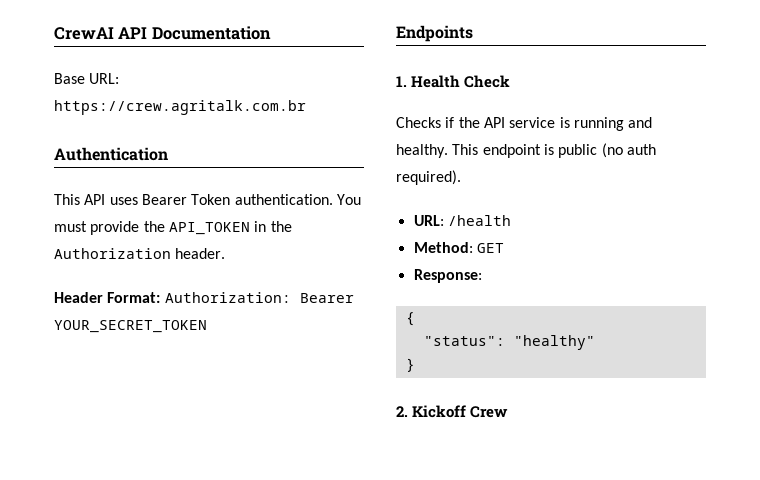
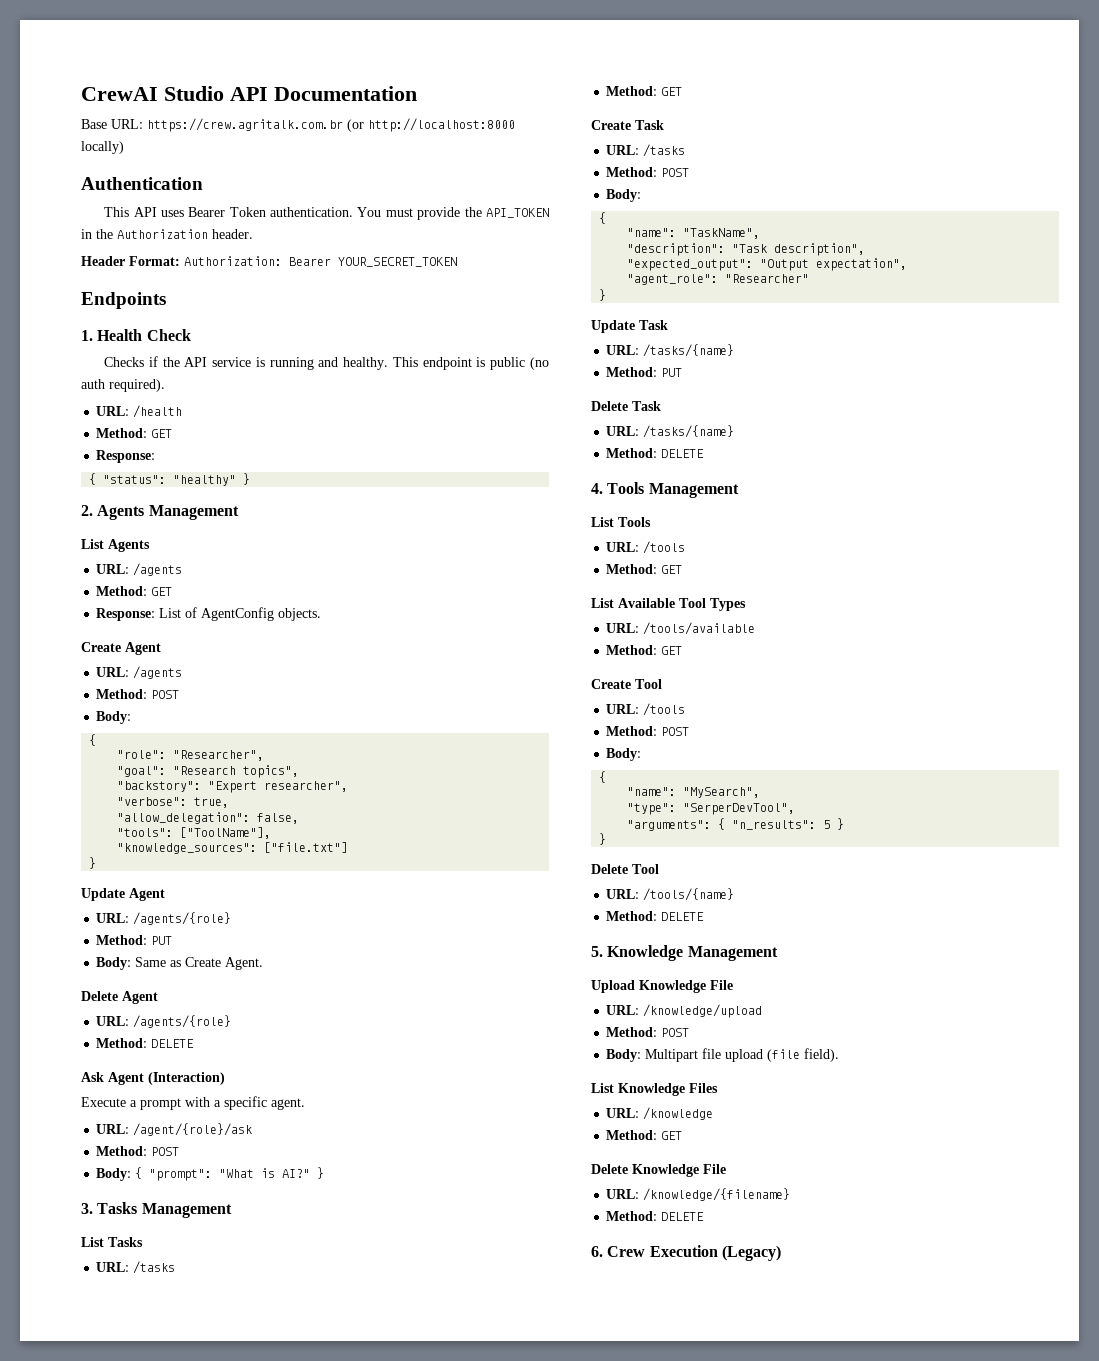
(114, 33) none -> [164,86,224,101] Studio
(306, 107) none -> [347,118,515,132] [81,141,124,154] (or http://localhost:8000 locally)
(415, 319) // -> (97, 479) none
[405,358,415,372] [396,405,509,418] // } // 2. Kickoff Crew -> [243,473,251,485] [81,505,239,520] [81,539,150,552] [96,563,183,576] [96,586,173,596] [96,607,322,621] [81,642,161,655] [96,666,183,679] [96,689,180,699] [96,711,132,724] [89,734,97,746] [117,750,265,761] [117,765,300,778] [117,781,349,793] [117,797,230,808] [117,812,300,824] [117,827,272,839] [117,842,349,854] [89,857,97,869] [81,888,165,901] [96,912,232,925] [96,935,173,945] [96,957,264,970] [81,991,158,1004] [96,1015,232,1028] [96,1038,195,1048] [81,1072,225,1085] [81,1096,305,1110] [96,1123,253,1136] [96,1146,180,1156] [96,1167,325,1181] [81,1202,232,1218] [81,1237,143,1247] [96,1261,176,1274] [606,86,683,96] [591,120,664,130] [606,144,686,157] [606,167,690,177] [606,189,642,202] [599,212,607,224] [627,228,761,239] [627,243,866,256] [627,258,908,271] [627,274,810,285] [599,289,607,301] [591,320,668,333] [606,344,735,357] [606,367,683,377] [591,401,661,411] [606,425,735,438] [606,448,705,458] [591,482,739,498] [591,517,651,527] [606,541,686,554] [606,564,683,574] [591,598,746,611] [606,622,756,635] [606,645,683,655] [591,679,662,689] [606,703,686,716] [606,726,690,736] [606,748,642,761] [599,771,607,783] [627,787,761,798] [627,803,796,815] [627,818,845,831] [599,833,607,845] [591,864,659,874] [606,888,735,901] [606,911,705,921] [591,945,778,961] [591,980,733,993] [606,1004,763,1018] [606,1027,690,1037] [606,1048,840,1062] [591,1083,718,1096] [606,1107,714,1120] [606,1130,683,1140] [591,1164,726,1177] [606,1188,791,1201] [606,1211,705,1221] [591,1245,781,1261] } // 2. Agents Management // List Agents // URL: /agents // Method: GET // Response: List of AgentConfig objects. // Create Agent // URL: /agents // Method: POST // Body: // { // "role": "Researcher", // "goal": "Research topics", // "backstory": "Expert researcher", // "verbose": true, // "allow_delegation": false, // "tools": ["ToolName"], // "knowledge_sources": ["file.txt"] // } // Update Agent // URL: /agents/{role} // Method: PUT // Body: Same as Create Agent. // Delete Agent // URL: /agents/{role} // Method: DELETE // Ask Agent (Interaction) // Execute a prompt with a specific agent. // URL: /agent/{role}/ask // Method: POST // Body: { "prompt": "What is AI?" } // 3. Tasks Management // List Tasks // URL: /tasks // Method: GET // Create Task // URL: /tasks // Method: POST // Body: // { // "name": "TaskName", // "description": "Task description", // "expected_output": "Output expectation", // "agent_role": "Researcher" // } // Update Task // URL: /tasks/{name} // Method: PUT // Delete Task // URL: /tasks/{name} // Method: DELETE // 4. Tools Management // List Tools // URL: /tools // Method: GET // List Available Tool Types // URL: /tools/available // Method: GET // Create Tool // URL: /tools // Method: POST // Body: // { // "name": "MySearch", // "type": "SerperDevTool", // "arguments": { "n_results": 5 } // } // Delete Tool // URL: /tools/{name} // Method: DELETE // 5. Knowledge Management // Upload Knowledge File // URL: /knowledge/upload // Method: POST // Body: Multipart file upload (file field). // List Knowledge Files // URL: /knowledge // Method: GET // Delete Knowledge File // URL: /knowledge/{filename} // Method: DELETE // 6. Crew Execution (Legacy)

